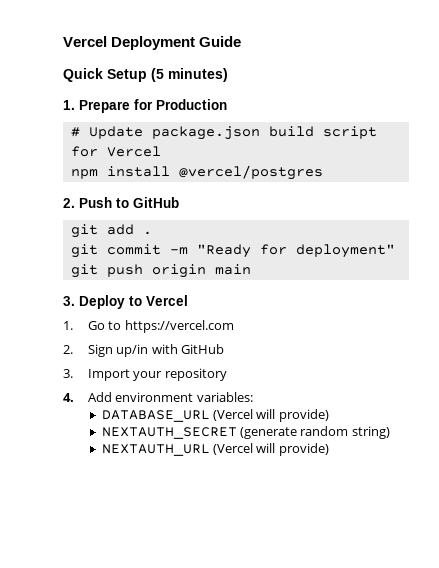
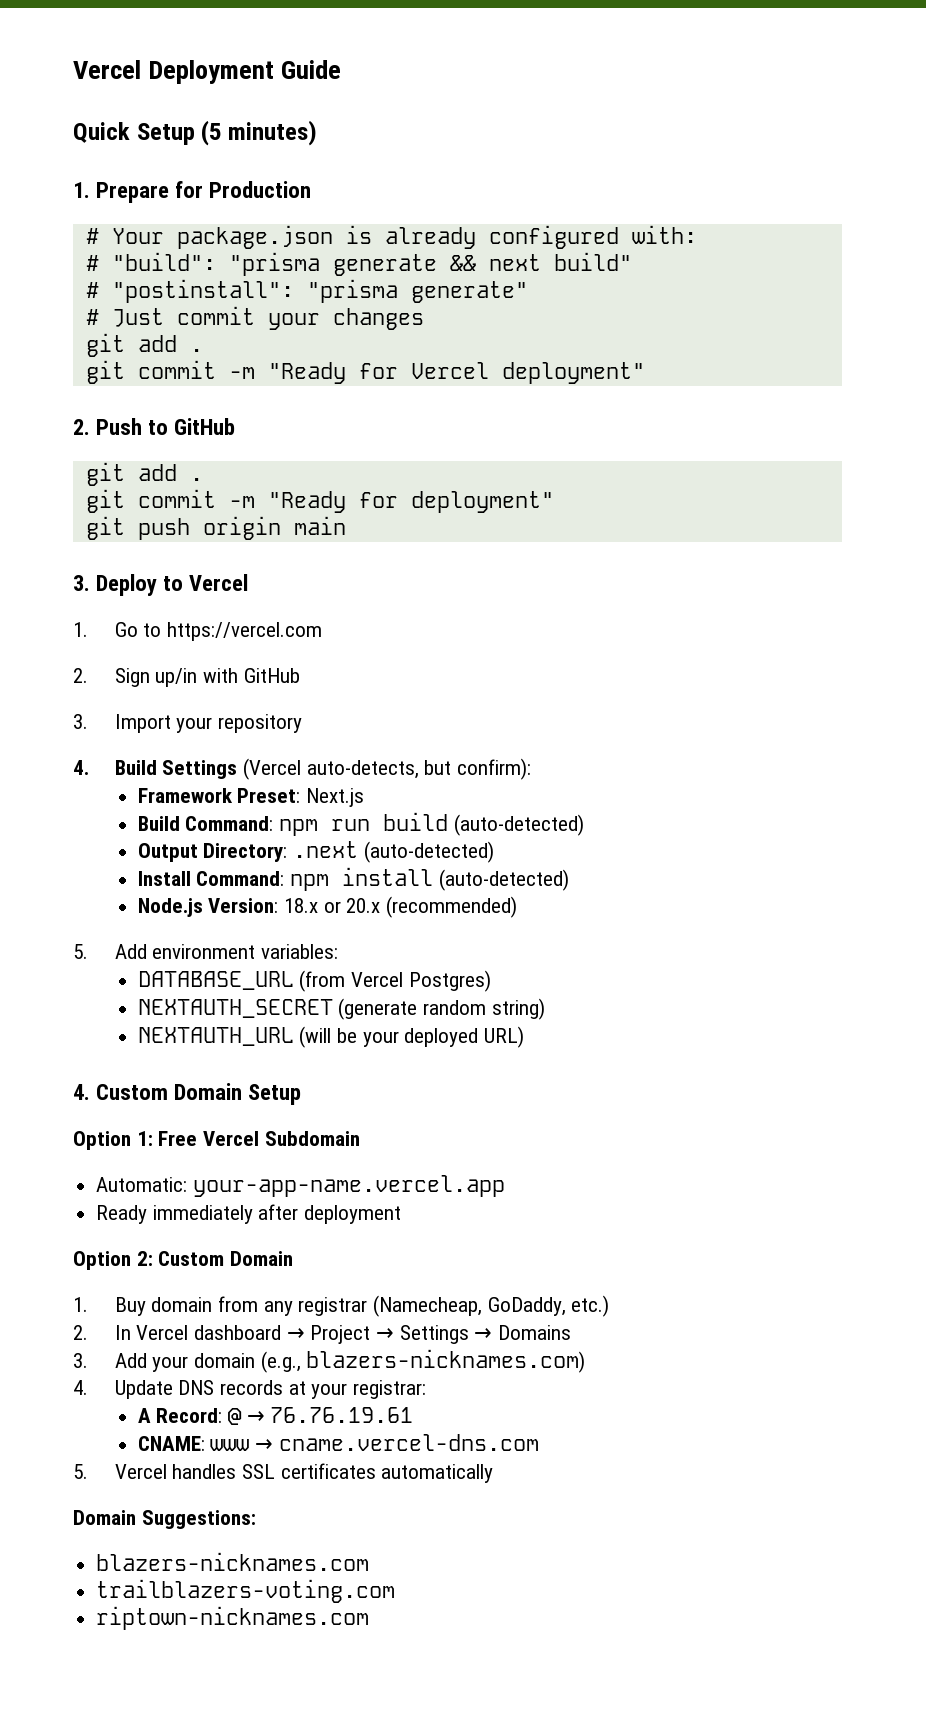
[88,126,377,140] Update package.json build script -> [111,225,697,249] [85,252,632,276] [85,279,528,303] [85,306,424,330] [85,333,203,357] [85,360,346,384] Your package.json is already configured with: // # "build": "prisma generate && next build" // # "postinstall": "prisma generate" // # Just commit your changes // git add . // git commit -m "Ready
[70,165,323,180] // npm install @vercel/postgres -> [501,362,645,384] deployment"
(74, 397) none -> [114,758,531,780] [137,788,365,807] [137,812,584,836] [137,841,494,863] [137,867,569,891] [137,896,518,918] [73,944,88,959] Build Settings (Vercel auto-detects, but confirm): // Framework Preset: Next.js // Build Command: npm run build (auto-detected) // Output Directory: .next (auto-detected) // Install Command: npm install (auto-detected) // Node.js Version: 18.x or 20.x (recommended) // 5.
[213,409,329,422] (Vercel will provide) -> [299,970,491,992] (from Vercel Postgres)
[213,443,329,456] (Vercel will provide) -> [299,1026,525,1048] [73,1083,302,1105] [73,1131,360,1150] [96,1175,505,1197] [96,1204,402,1224] [73,1251,294,1270] [73,1295,610,1317] [73,1325,571,1344] [73,1349,586,1373] [73,1380,426,1399] [137,1407,414,1425] [137,1434,539,1451] [73,1463,494,1483] [73,1510,256,1529] [96,1552,370,1571] [96,1579,396,1603] [96,1606,370,1630] (will be your deployed URL) // 4. Custom Domain Setup // Option 1: Free Vercel Subdomain // Automatic: your-app-name.vercel.app // Ready immediately after deployment // Option 2: Custom Domain // 1. Buy domain from any registrar (Namecheap, GoDaddy, etc.) // 2. In Vercel dashboard → Project → Settings → Domains // 3. Add your domain (e.g., blazers-nicknames.com) // 4. Update DNS records at your registrar: // A Record: @ → 76.76.19.61 // CNAME: www → cname.vercel-dns.com // 5. Vercel handles SSL certificates automatically // Domain Suggestions: // blazers-nicknames.com // trailblazers-voting.com // riptown-nicknames.com

